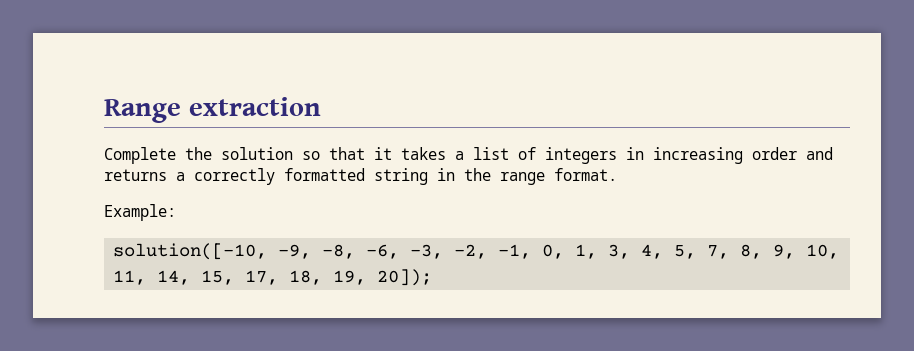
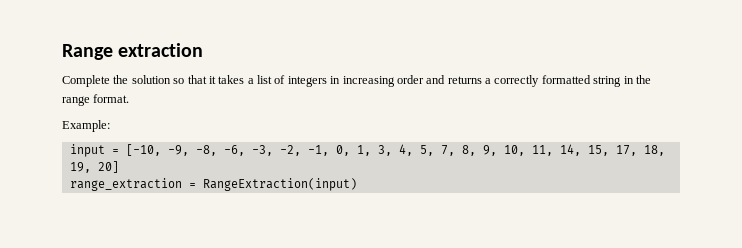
[113,243,268,260] solution([-10, -> [69,144,161,157] input = [-10,
[377,269,433,286] 20]); -> [97,161,119,173] [69,178,357,191] 20] // range_extraction = RangeExtraction(input)

